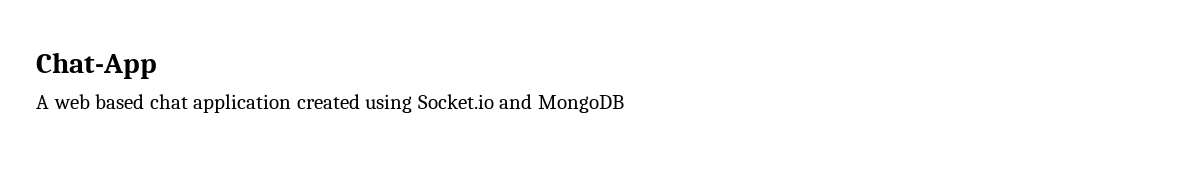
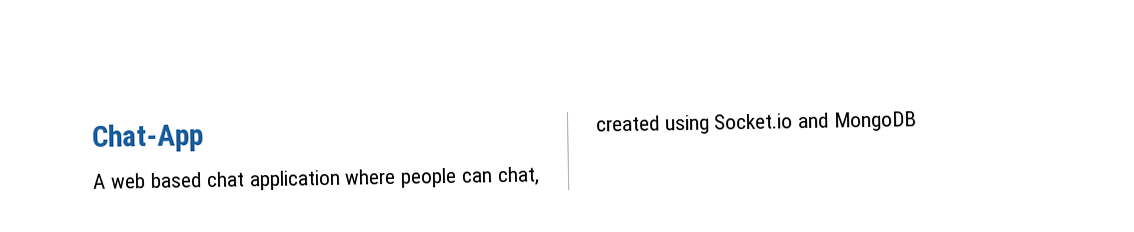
(292, 103) none -> [344,166,540,188] where people can chat,

